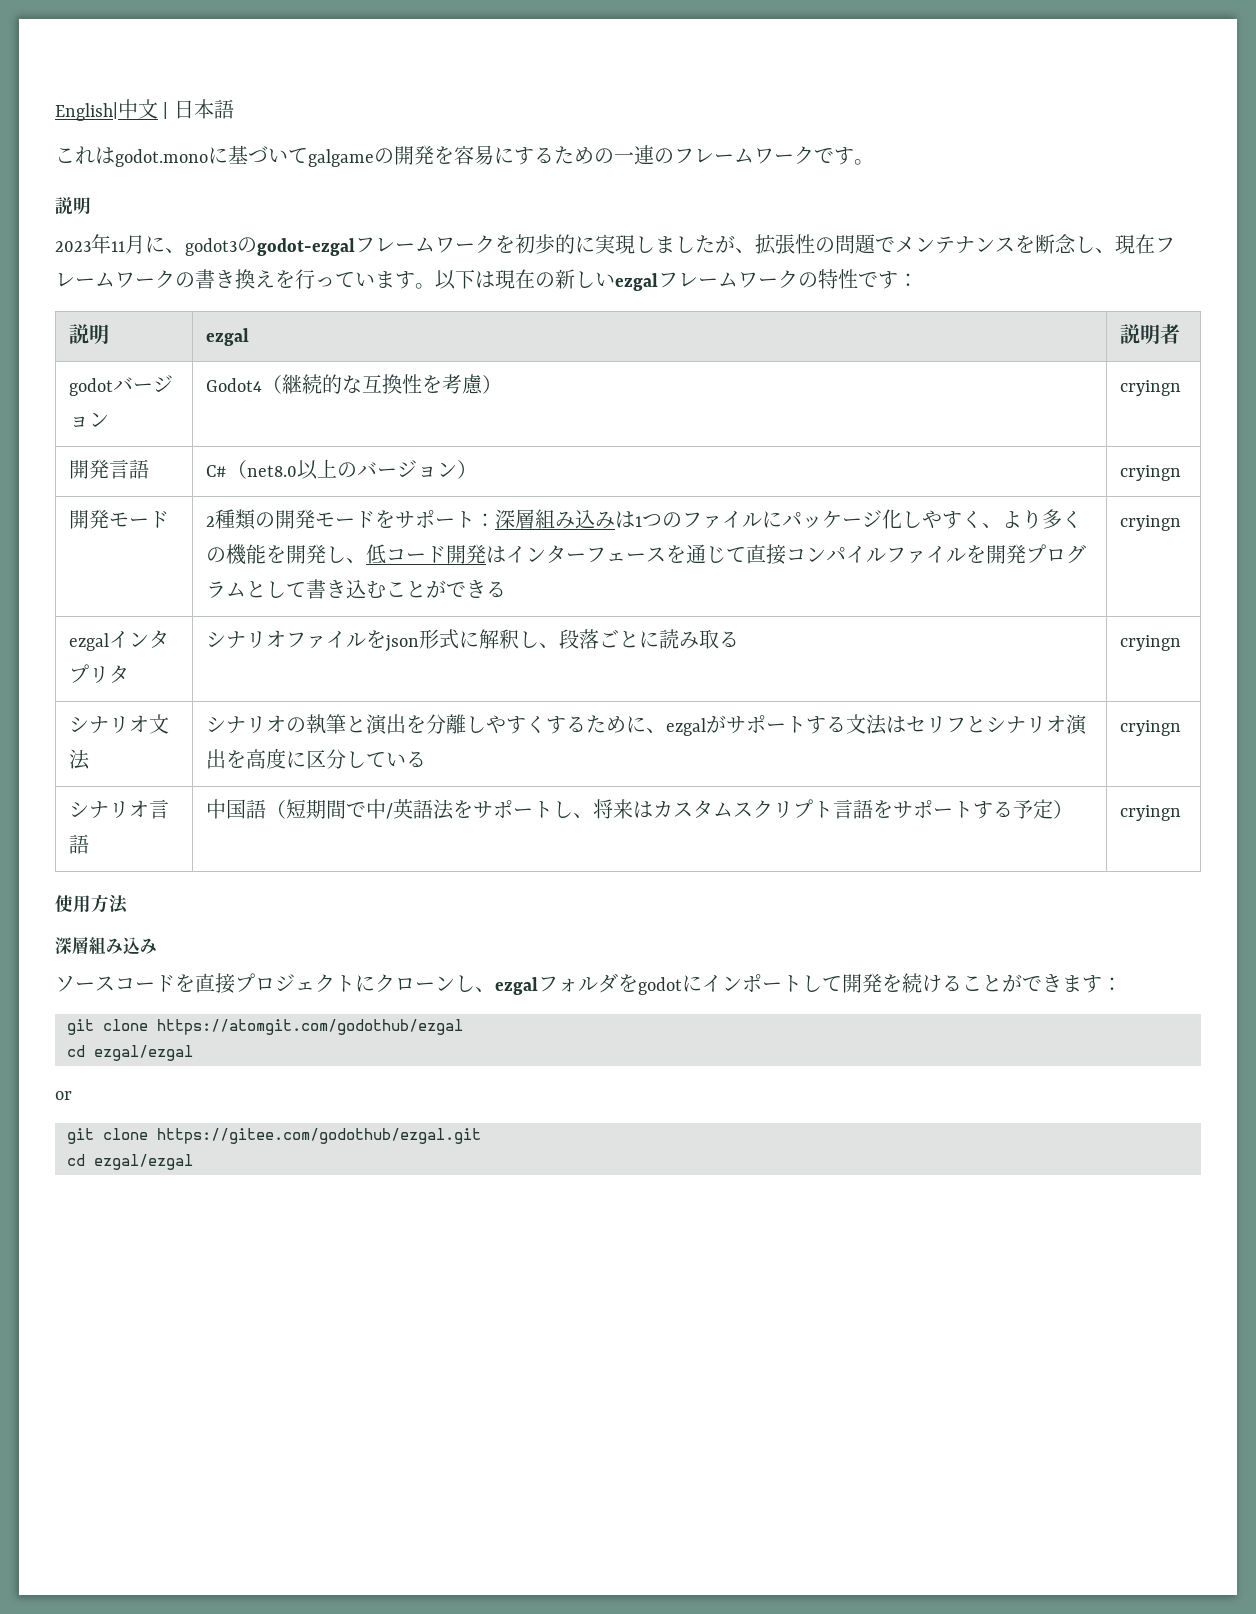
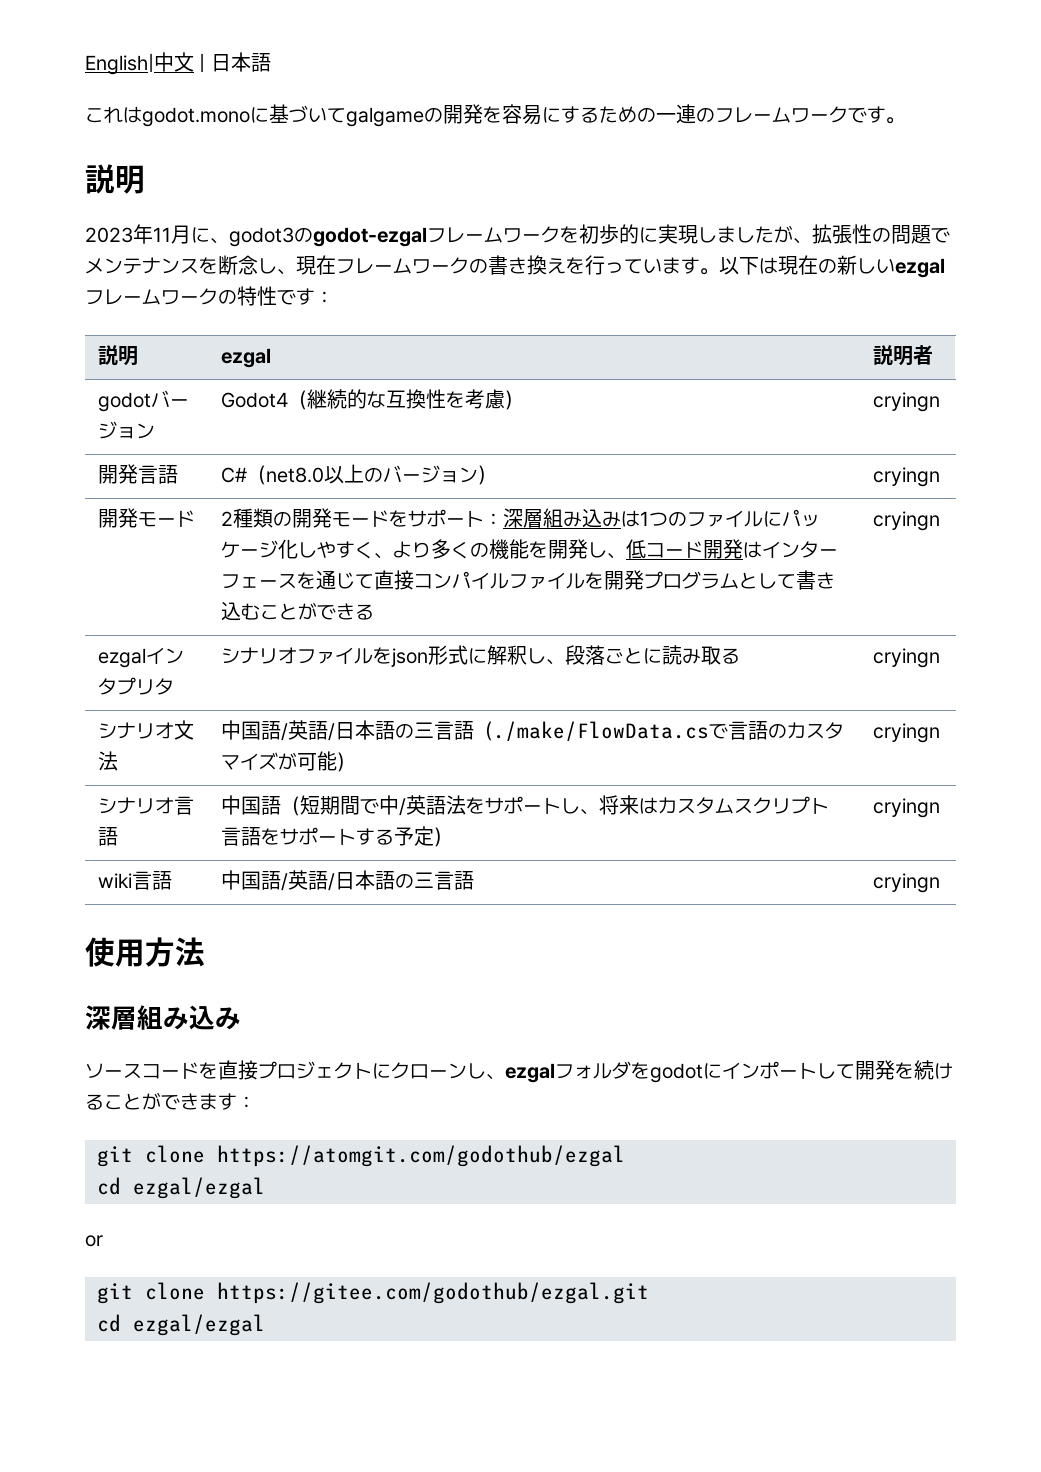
[205,714,1088,736] [205,748,426,769] シナリオの執筆と演出を分離しやすくするために、ezgalがサポートする文法はセリフとシナリオ演出を高度に区分している -> [220,720,844,741] [220,751,356,772] 中国語/英語/日本語の三言語（./make/FlowData.csで言語のカスタマイズが可能）
(1181, 813) none -> [97,871,172,890] [220,870,474,891] [872,873,940,893] // wiki言語 | 中国語/英語/日本語の三言語 | cryingn

